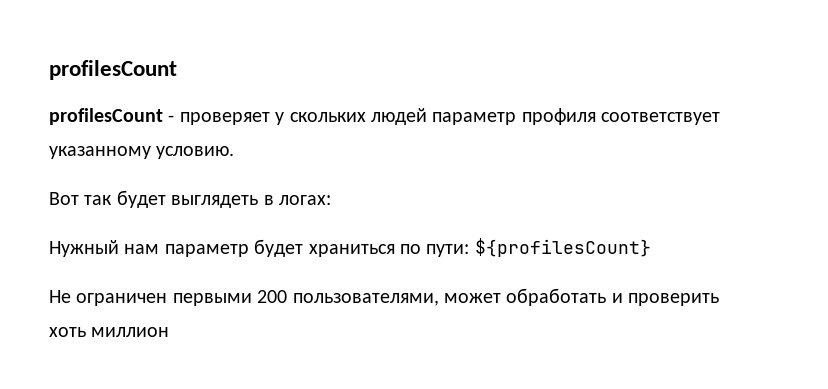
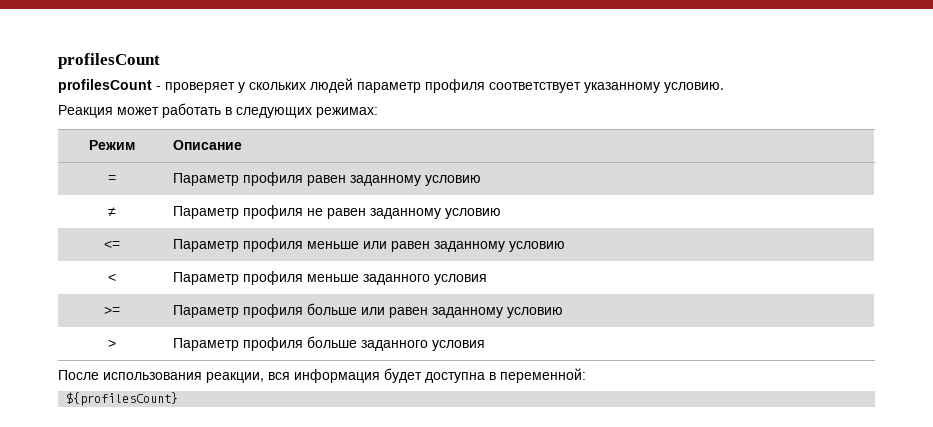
[49,190,331,208] [49,238,651,257] [49,288,720,306] [49,327,170,337] Вот так будет выглядеть в логах: // Нужный нам параметр будет храниться по пути: ${profilesCount} // Не ограничен первыми 200 пользователями, может обработать и проверить хоть миллион -> [58,103,378,118] [89,140,135,150] [172,140,242,150] [108,175,116,183] [172,172,481,186] [108,207,116,216] [172,205,501,219] [104,240,120,249] [172,238,565,252] [108,273,116,282] [172,271,487,285] [104,306,120,315] [172,303,563,318] [108,339,116,348] [172,336,485,351] [58,368,586,383] [66,392,179,406] Реакция может работать в следующих режимах: // Режим | Описание // = | Параметр профиля равен заданному условию // ≠ | Параметр профиля не равен заданному условию // <= | Параметр профиля меньше или равен заданному условию // < | Параметр профиля меньше заданного условия // >= | Параметр профиля больше или равен заданному условию // > | Параметр профиля больше заданного условия // После использования реакции, вся информация будет доступна в переменной: // ${profilesCount}

